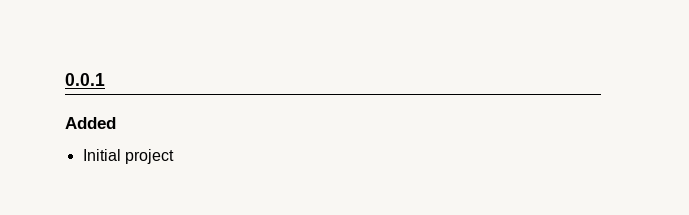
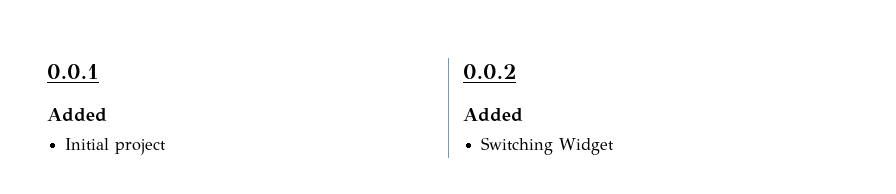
(174, 156) none -> [463,64,516,79] [463,108,523,122] [481,137,615,155] // 0.0.2 // Added // Switching Widget

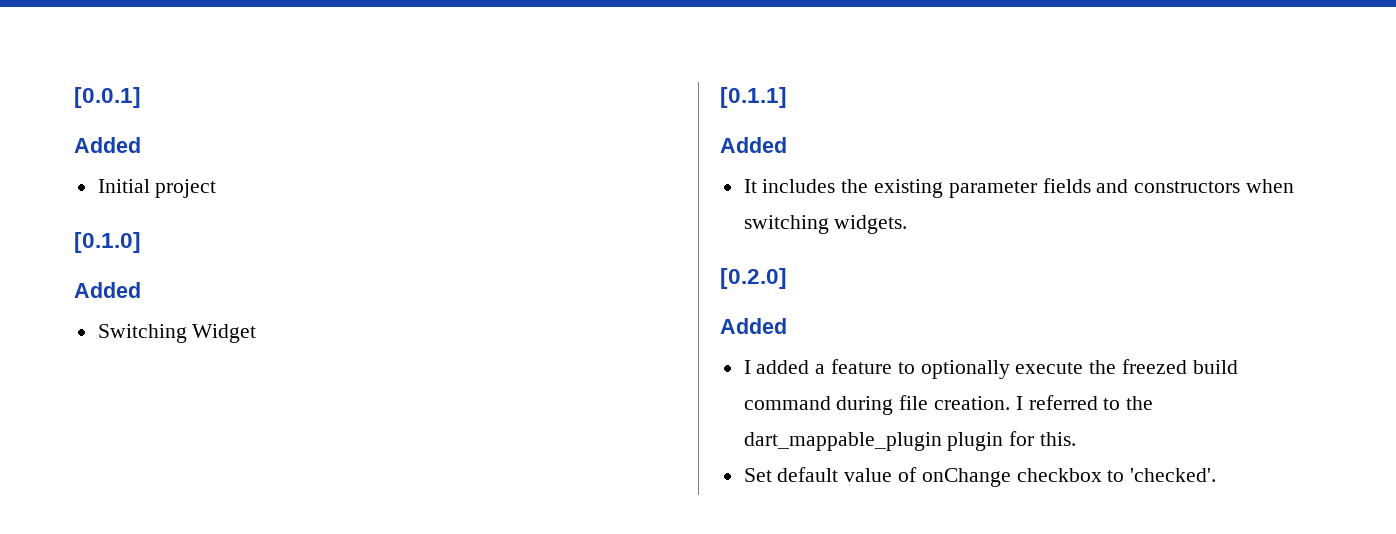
[47,64,99,79] 0.0.1 -> [74,87,141,108] [0.0.1]
[463,64,516,79] 0.0.2 -> [74,232,141,253] [0.1.0]
(615, 146) none -> [720,87,787,108] [720,137,787,153] [743,178,1295,198] [743,215,908,234] [720,268,787,289] [720,318,787,334] [743,359,1238,379] [743,395,1154,415] [743,431,1077,451] [743,467,1217,487] // [0.1.1] // Added // It includes the existing parameter fields and constructors when switching widgets. // [0.2.0] // Added // I added a feature to optionally execute the freezed build command during file creation. I referred to the dart_mappable_plugin plugin for this. // Set default value of onChange checkbox to 'checked'.

